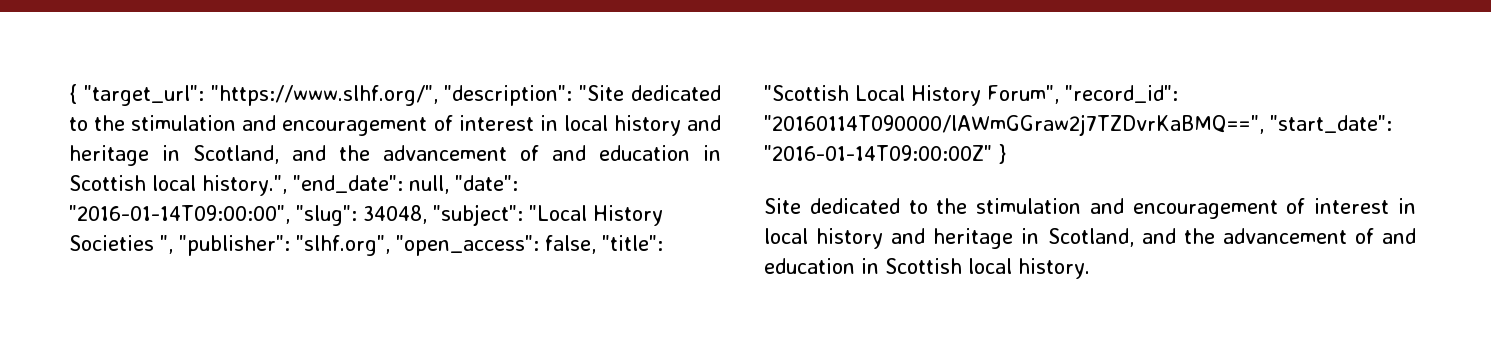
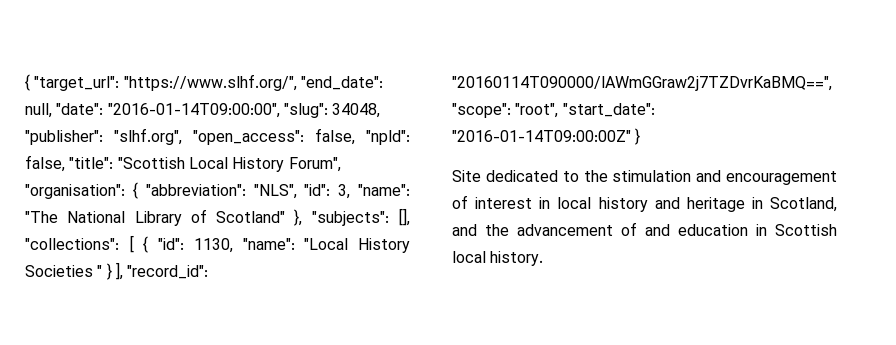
[444,85,721,106] [69,115,722,136] [69,145,721,166] [69,175,287,196] "description": "Site dedicated to the stimulation and encouragement of interest in local history and heritage in Scotland, and the advancement of and education in Scottish local history.", -> (297, 82) none
[433,204,663,226] [69,235,173,254] "subject": "Local History Societies ", -> (381, 110) none
(596, 244) none -> [366,130,410,145] [25,155,65,172] "npld": false,
[1064,85,1178,103] [764,114,1264,136] "record_id": "20160114T090000/lAWmGGraw2j7TZDvrKaBMQ==", -> [25,182,410,199] [25,208,410,226] [25,235,410,253] [25,262,209,280] [452,76,832,91] [452,103,559,118] "organisation": { "abbreviation": "NLS", "id": 3, "name": "The National Library of Scotland" }, "subjects": [], "collections": [ { "id": 1130, "name": "Local History Societies " } ], "record_id": "20160114T090000/lAWmGGraw2j7TZDvrKaBMQ==", "scope": "root",

